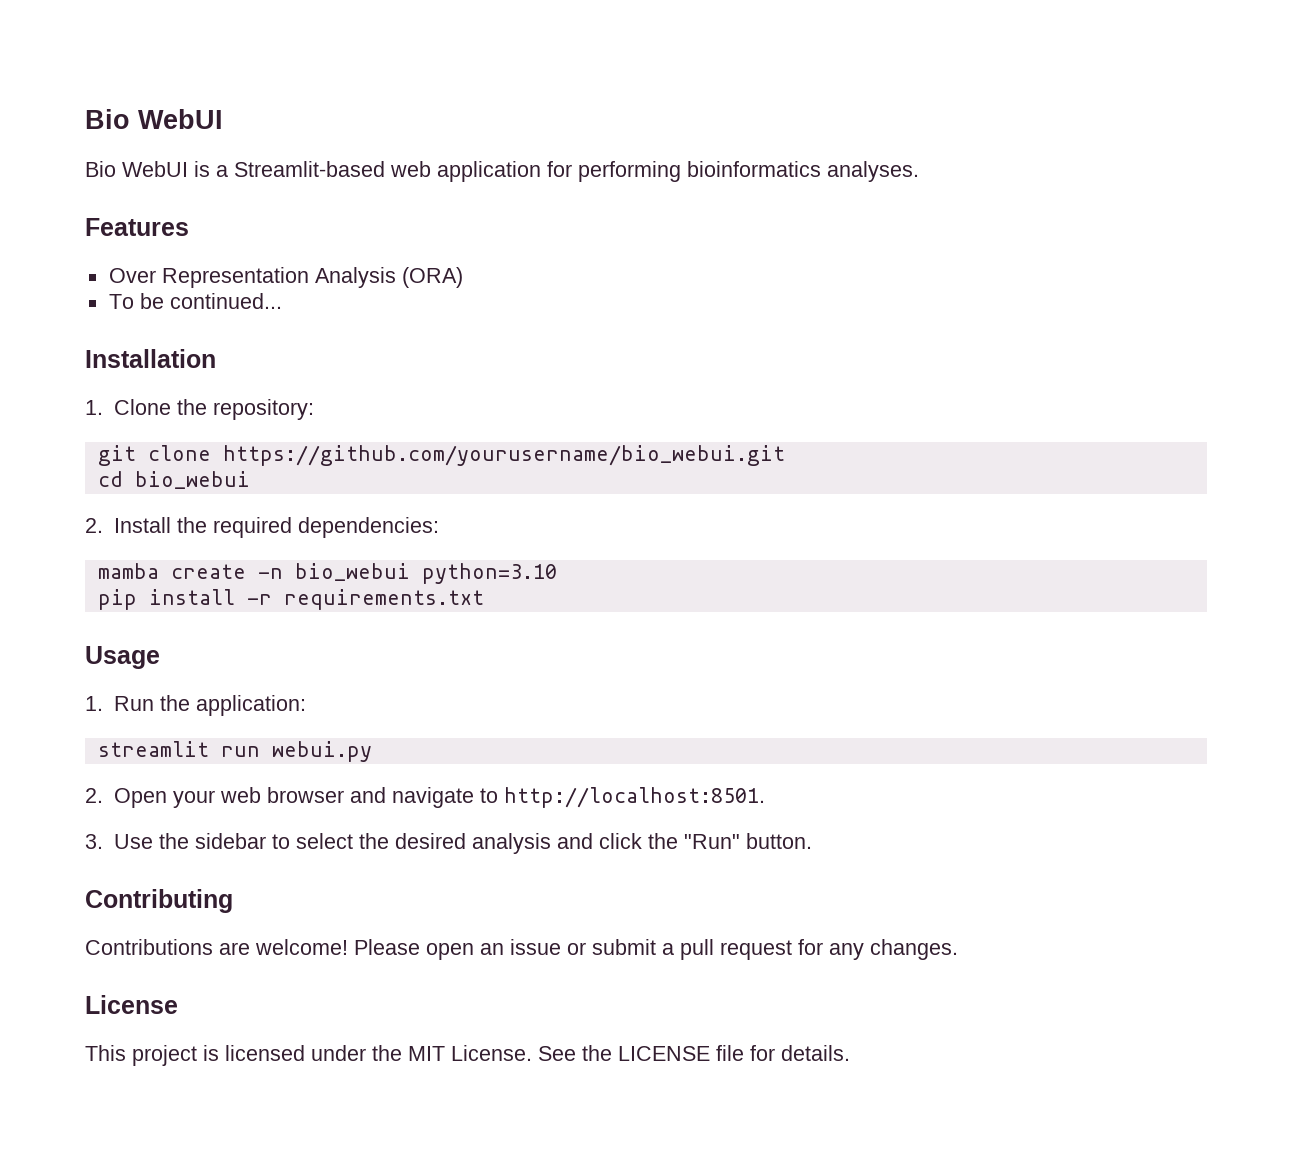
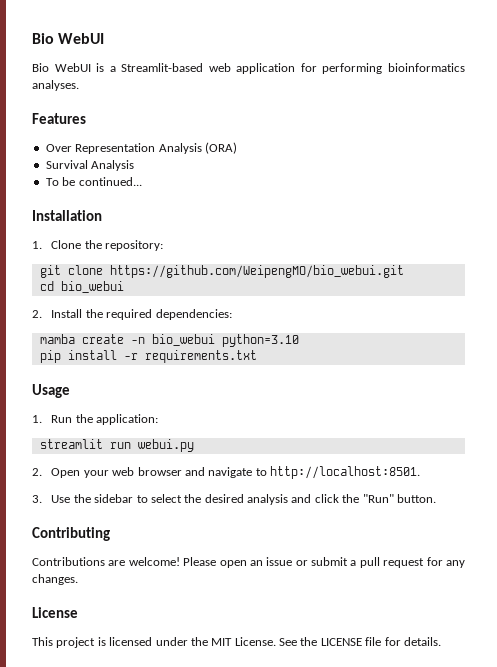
(463, 277) none -> [45,160,135,171] // Survival Analysis
[222,445,785,466] https://github.com/yourusername/bio_webui.git -> [109,265,404,278] https://github.com/WeipengMO/bio_webui.git

